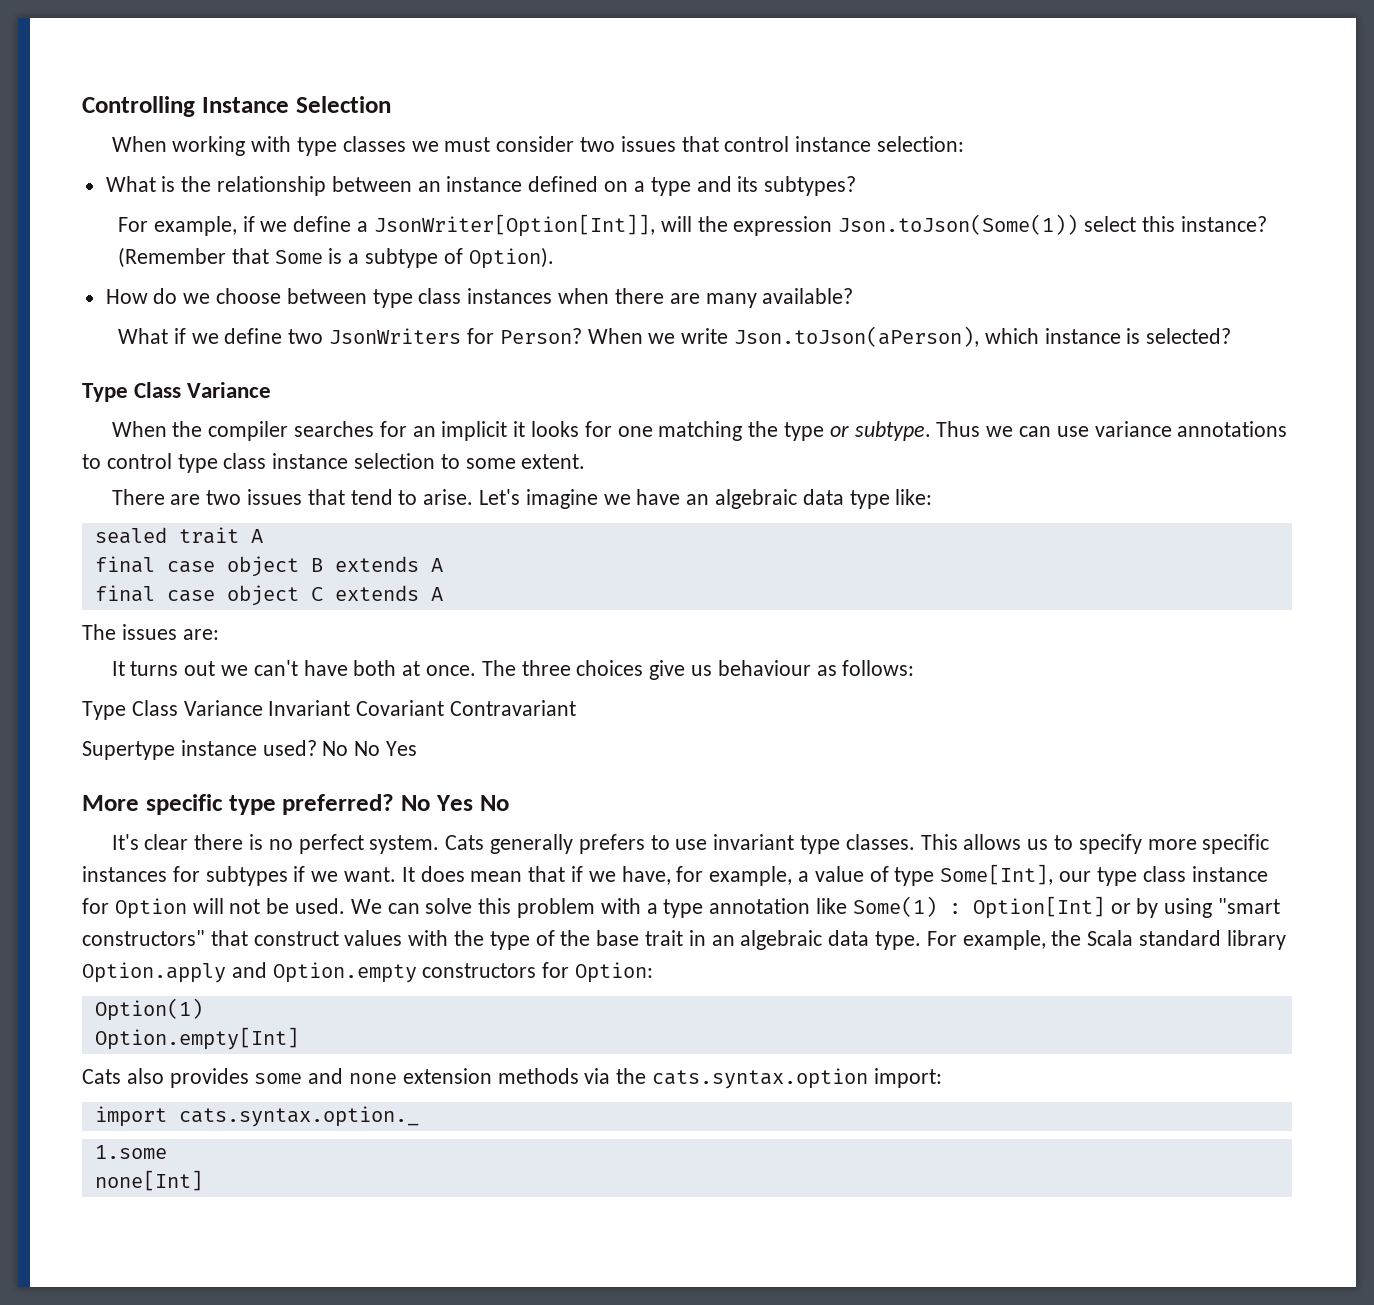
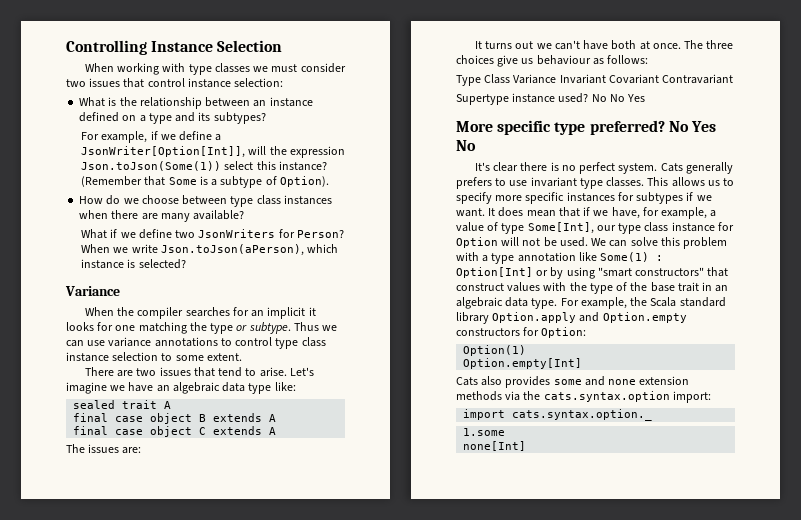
[82,382,182,402] Type Class -> (186, 264) none

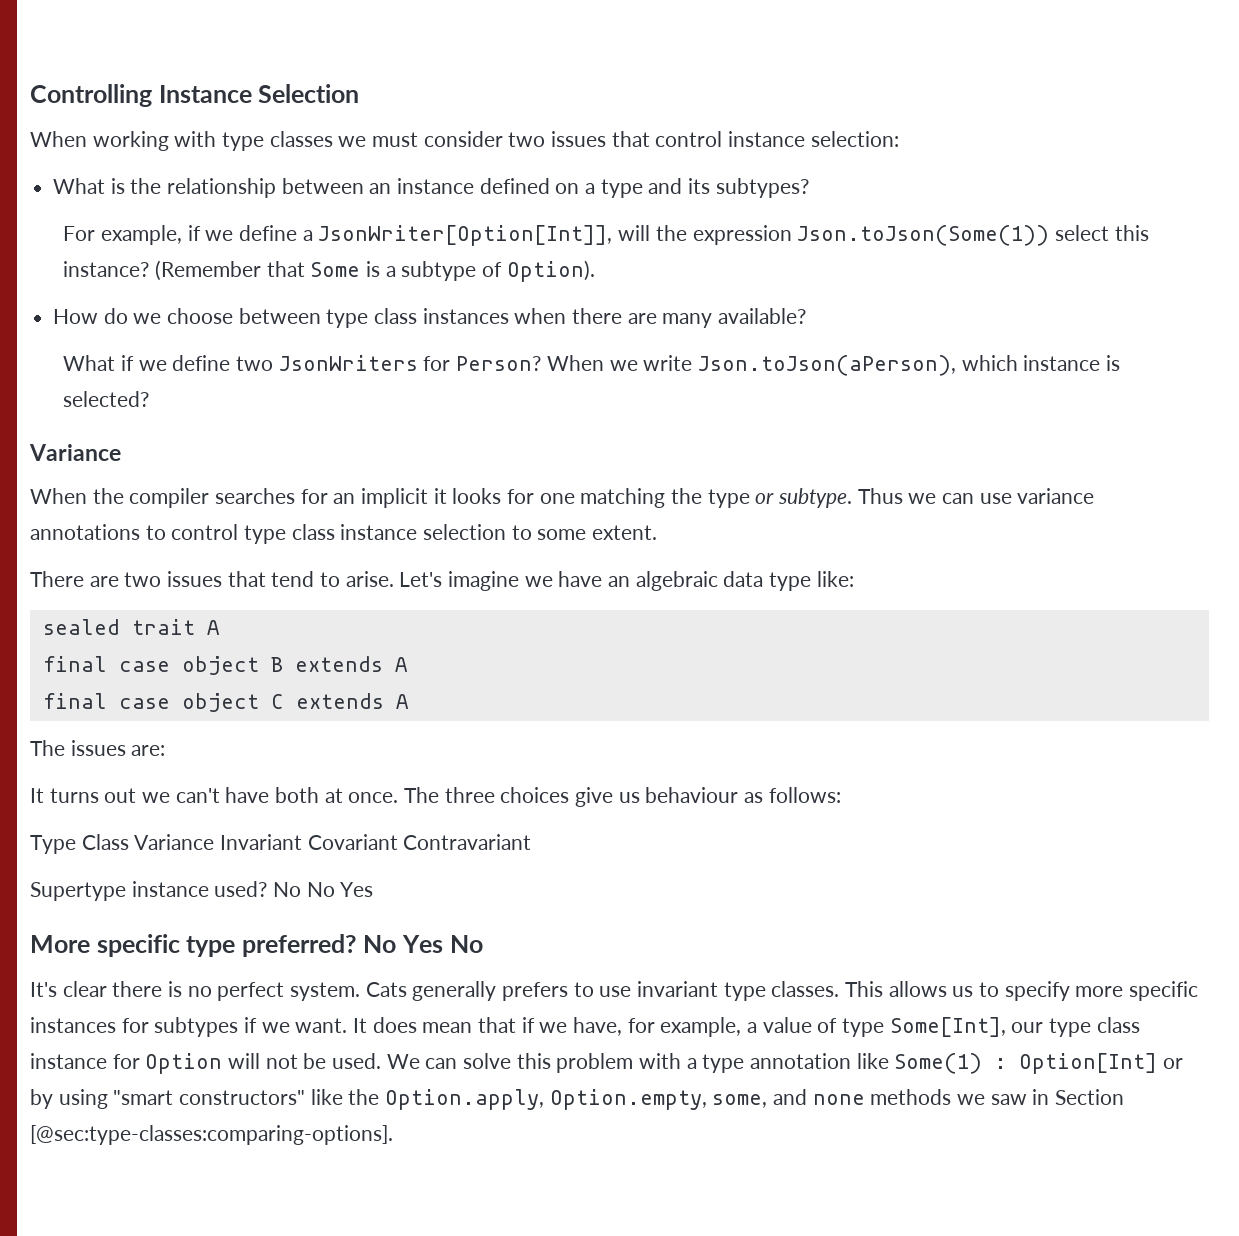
[707,267,729,277] [456,282,729,294] [456,297,726,309] [456,312,687,324] [456,327,587,338] [463,345,527,356] [463,358,583,369] [456,376,690,388] [456,391,711,403] [463,409,653,421] [463,428,506,436] [463,441,527,451] that construct values with the type of the base trait in an algebraic data type. For example, the Scala standard library Option.apply and Option.empty constructors for Option: // Option(1) // Option.empty[Int] // Cats also provides some and none extension methods via the cats.syntax.option import: // import cats.syntax.option._ // 1.some // none[Int] -> [310,1089,1125,1110] [30,1125,393,1145] like the Option.apply, Option.empty, some, and none methods we saw in Section [@sec:type-classes:comparing-options].

